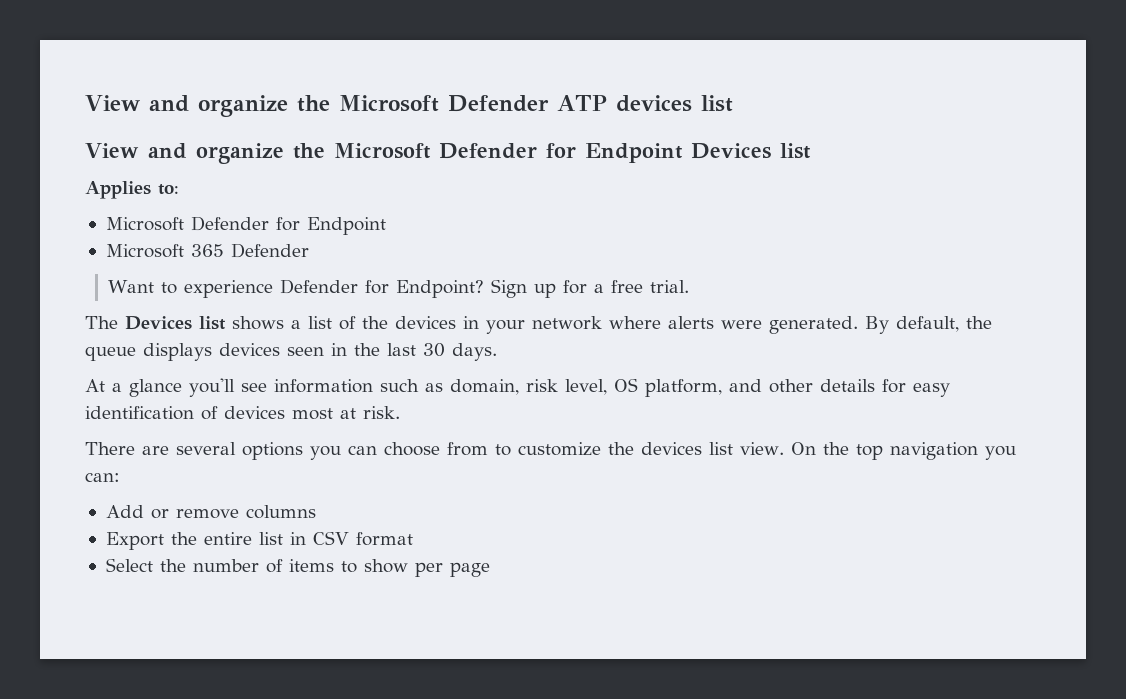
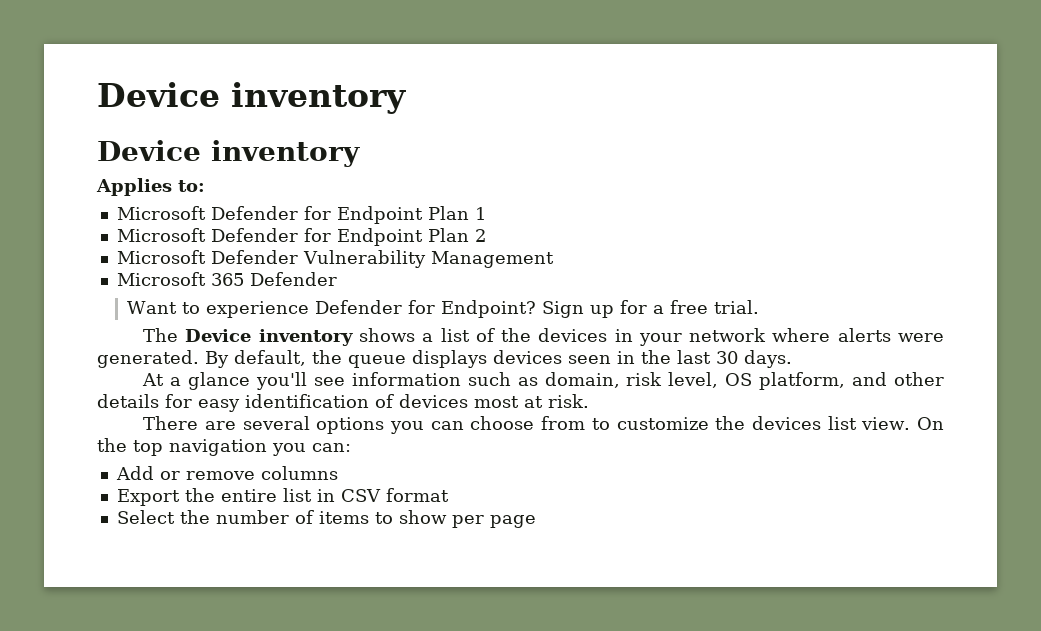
[85,95,733,117] [85,143,811,164] View and organize the Microsoft Defender ATP devices list // View and organize the Microsoft Defender for Endpoint Devices list -> [97,82,406,114] [97,140,360,167] Device inventory // Device inventory
(386, 226) none -> [427,206,486,220] [116,228,486,246] [116,250,554,268] Plan 1 // Microsoft Defender for Endpoint Plan 2 // Microsoft Defender Vulnerability Management
[125,316,226,330] Devices list -> [185,329,353,346] Device inventory

